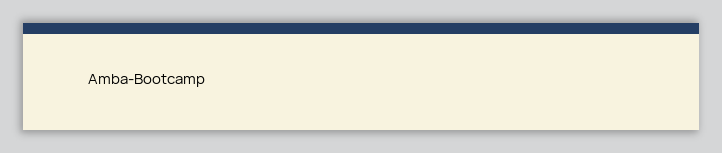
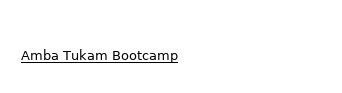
[88,74,205,87] Amba-Bootcamp -> [21,49,178,63] Amba Tukam Bootcamp

